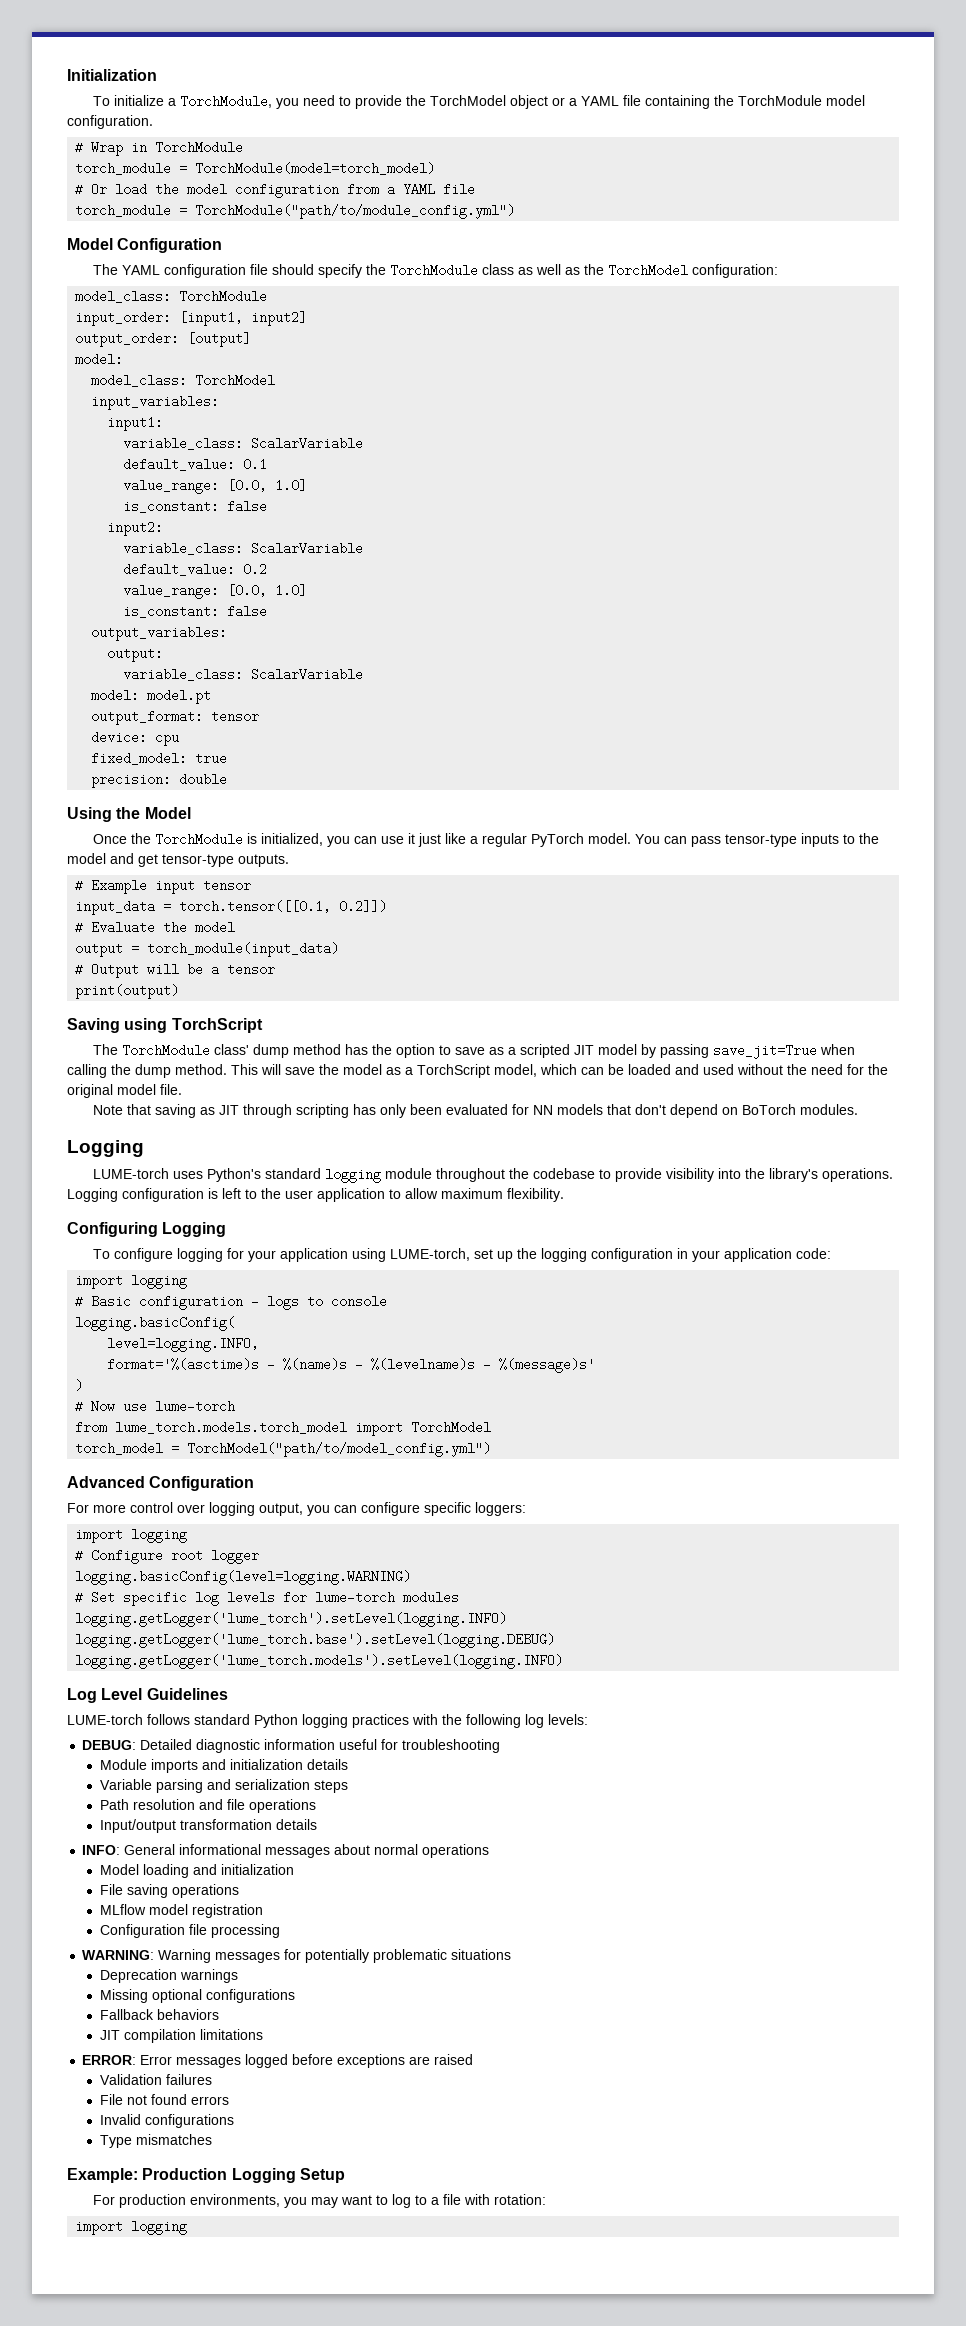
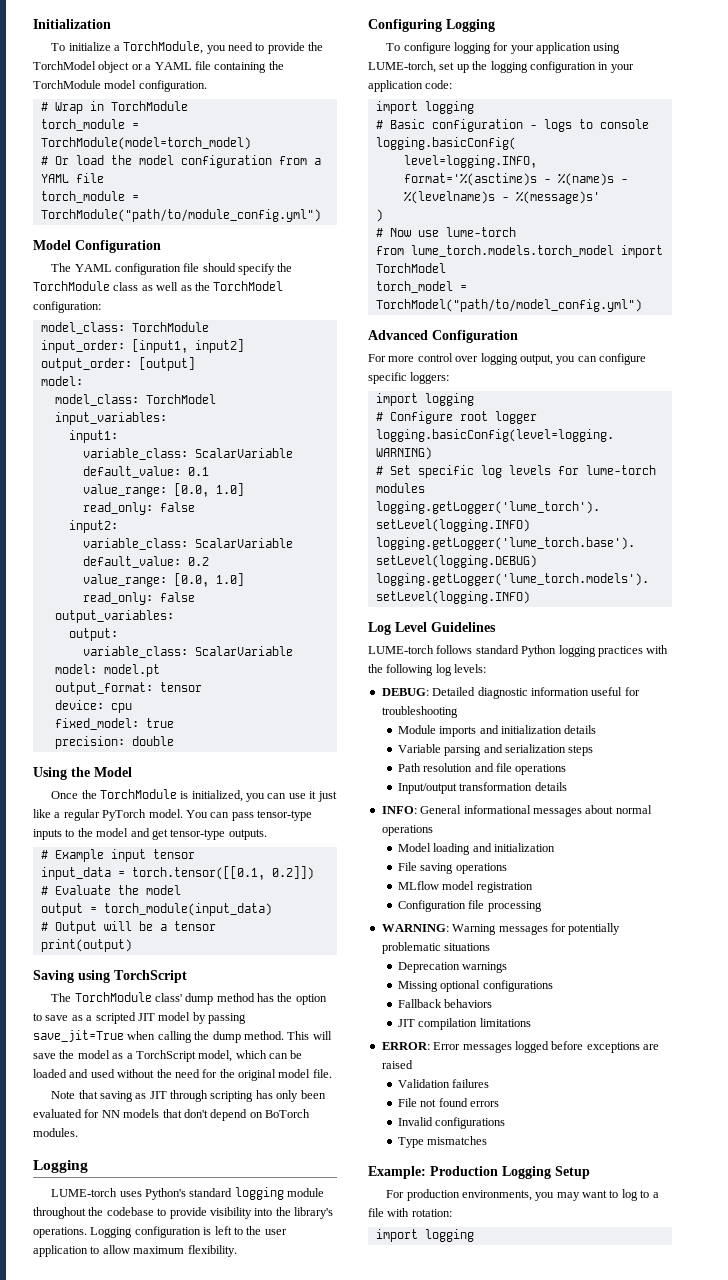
[123,500,220,513] is_constant: -> [82,502,153,515] read_only:
[123,605,220,618] is_constant: -> [82,592,153,605] read_only:

